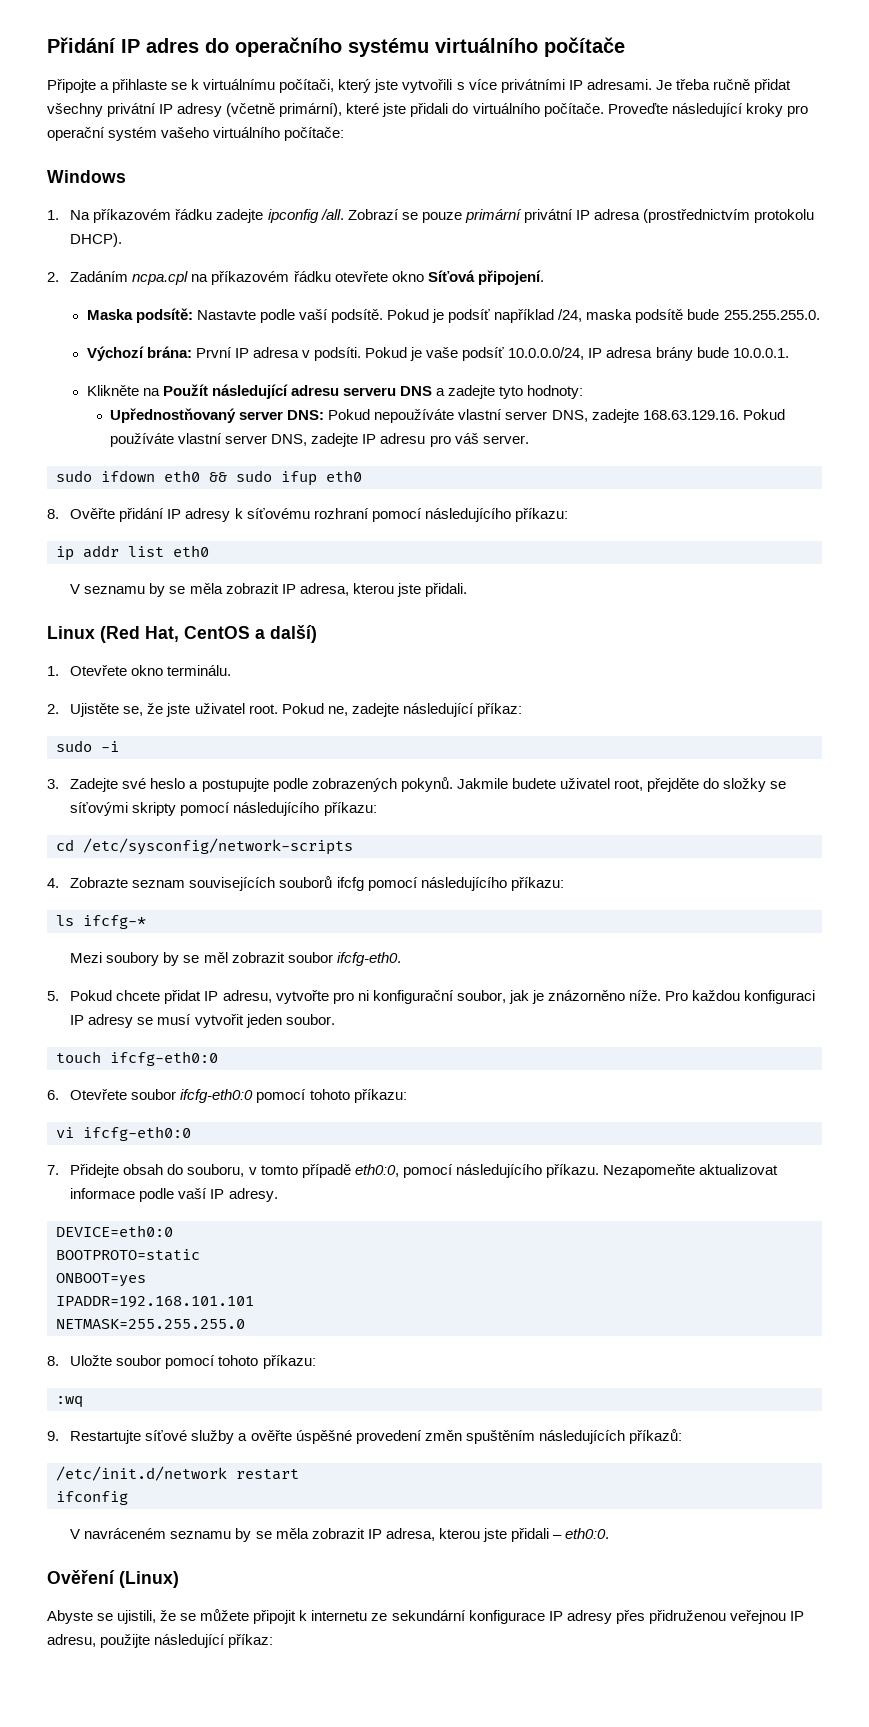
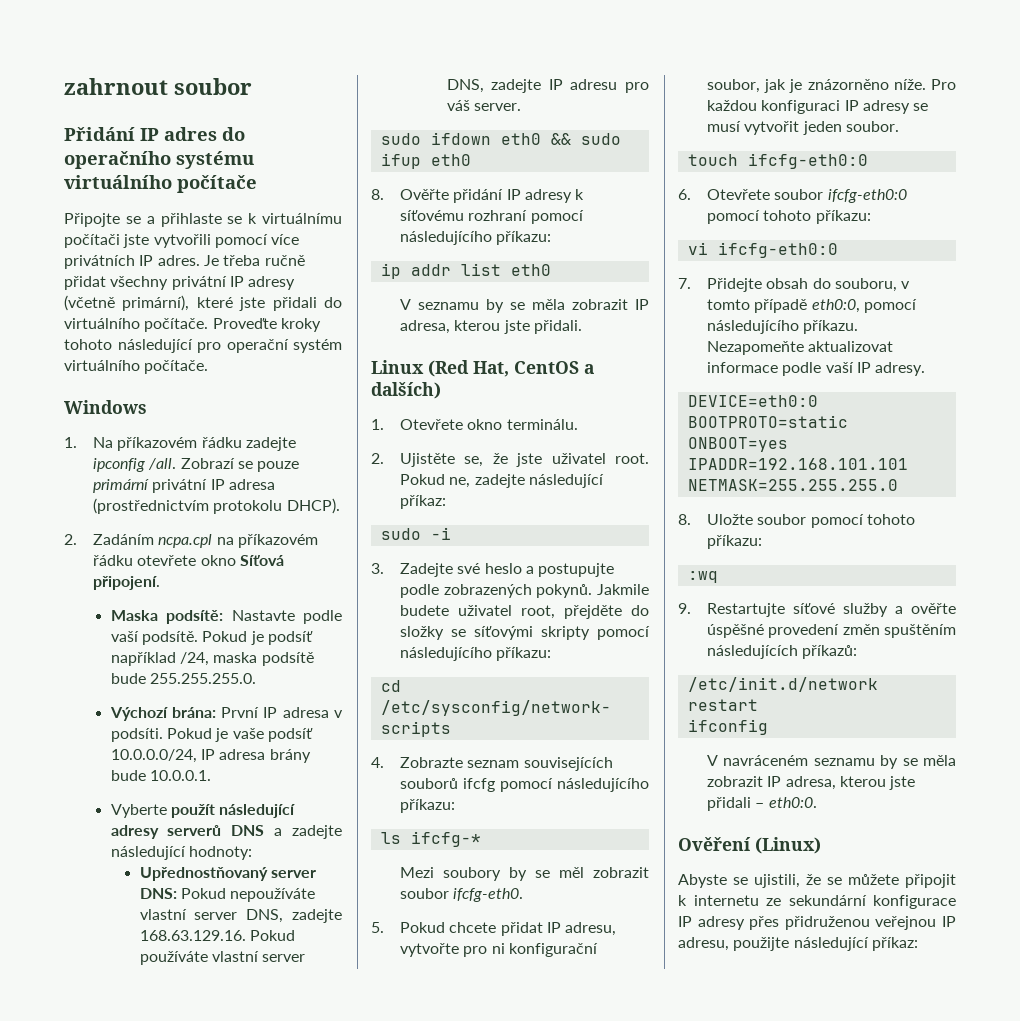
(47, 45) none -> [64,78,252,95] zahrnout soubor //
(96, 86) none -> [125,216,141,224] se
[279,79,652,93] počítači, který jste vytvořili s více privátními IP adresami. -> [64,234,300,248] [64,255,200,269] počítači jste vytvořili pomocí více privátních IP adres.
[671,103,808,117] [47,127,345,141] následující kroky pro operační systém vašeho virtuálního počítače: -> [280,318,321,332] [64,339,342,353] [64,360,209,374] kroky tohoto následující pro operační systém virtuálního počítače.
[86,384,397,399] Klikněte na Použít následující adresu serveru -> [110,804,296,818] [110,825,222,839] Vyberte použít následující adresy serverů
[499,386,524,399] tyto -> [110,846,186,860] následující
[270,625,317,643] další) -> [371,382,441,399] dalších)

